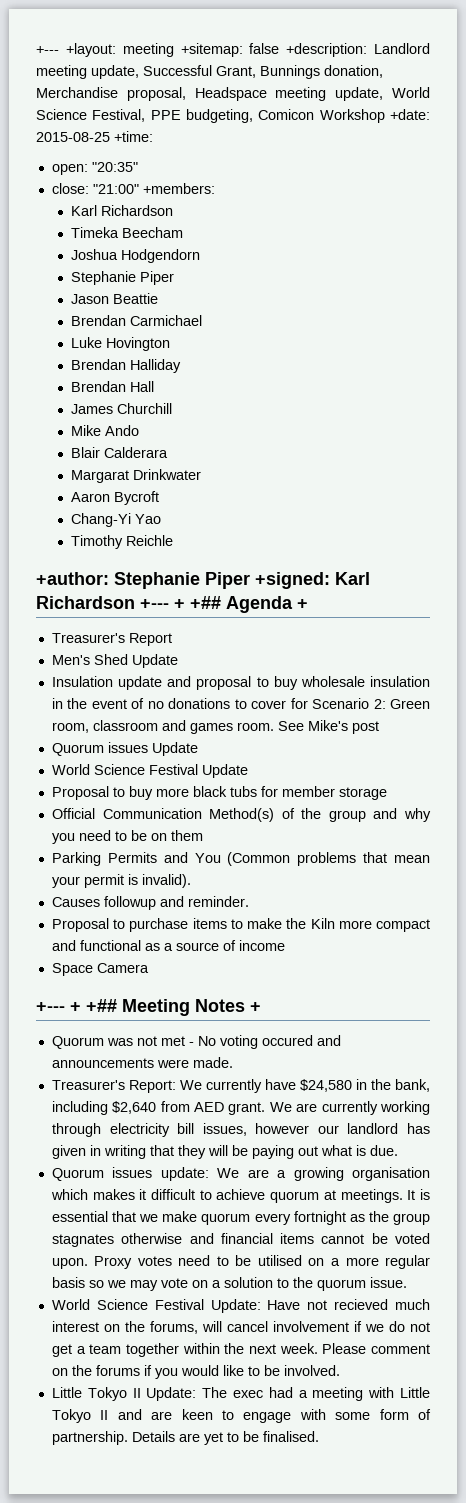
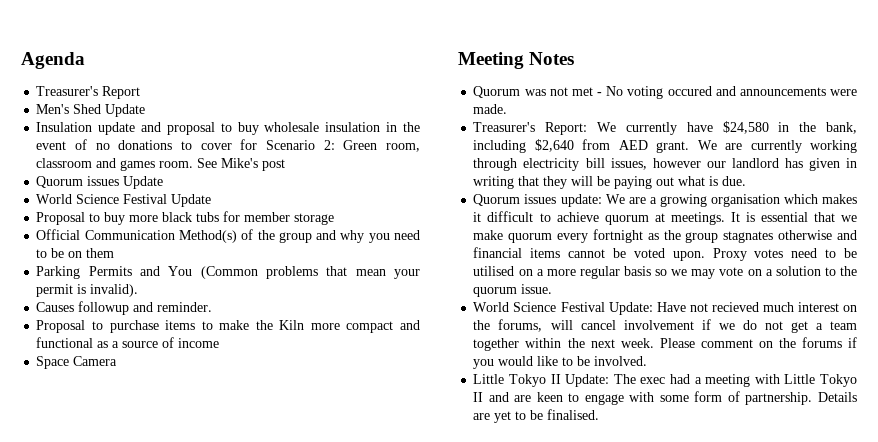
[36,43,431,57] [36,65,383,79] [36,87,431,101] [36,109,430,123] [36,131,153,142] [51,162,138,175] [51,183,215,194] [71,205,174,216] [71,227,184,238] [71,249,201,263] [71,271,175,285] [71,293,159,304] [71,315,203,326] [71,337,171,351] [71,359,182,373] [71,381,155,392] [71,403,173,414] [71,425,140,436] [71,447,169,458] [71,469,202,483] [71,491,160,505] [71,513,162,527] [71,535,174,549] [36,572,370,589] [36,596,221,609] +--- +layout: meeting +sitemap: false +description: Landlord meeting update, Successful Grant, Bunnings donation, Merchandise proposal, Headspace meeting update, World Science Festival, PPE budgeting, Comicon Workshop +date: 2015-08-25 +time: // open: "20:35" // close: "21:00" +members: // Karl Richardson // Timeka Beecham // Joshua Hodgendorn // Stephanie Piper // Jason Beattie // Brendan Carmichael // Luke Hovington // Brendan Halliday // Brendan Hall // James Churchill // Mike Ando // Blair Calderara // Margarat Drinkwater // Aaron Bycroft // Chang-Yi Yao // Timothy Reichle // +author: Stephanie Piper +signed: Karl Richardson +--- + +## -> (21, 60) none
[297,599,308,609] + -> (85, 60) none
[36,999,117,1012] +--- + +## -> (118, 361) none
[250,1002,261,1012] + -> (575, 58) none

